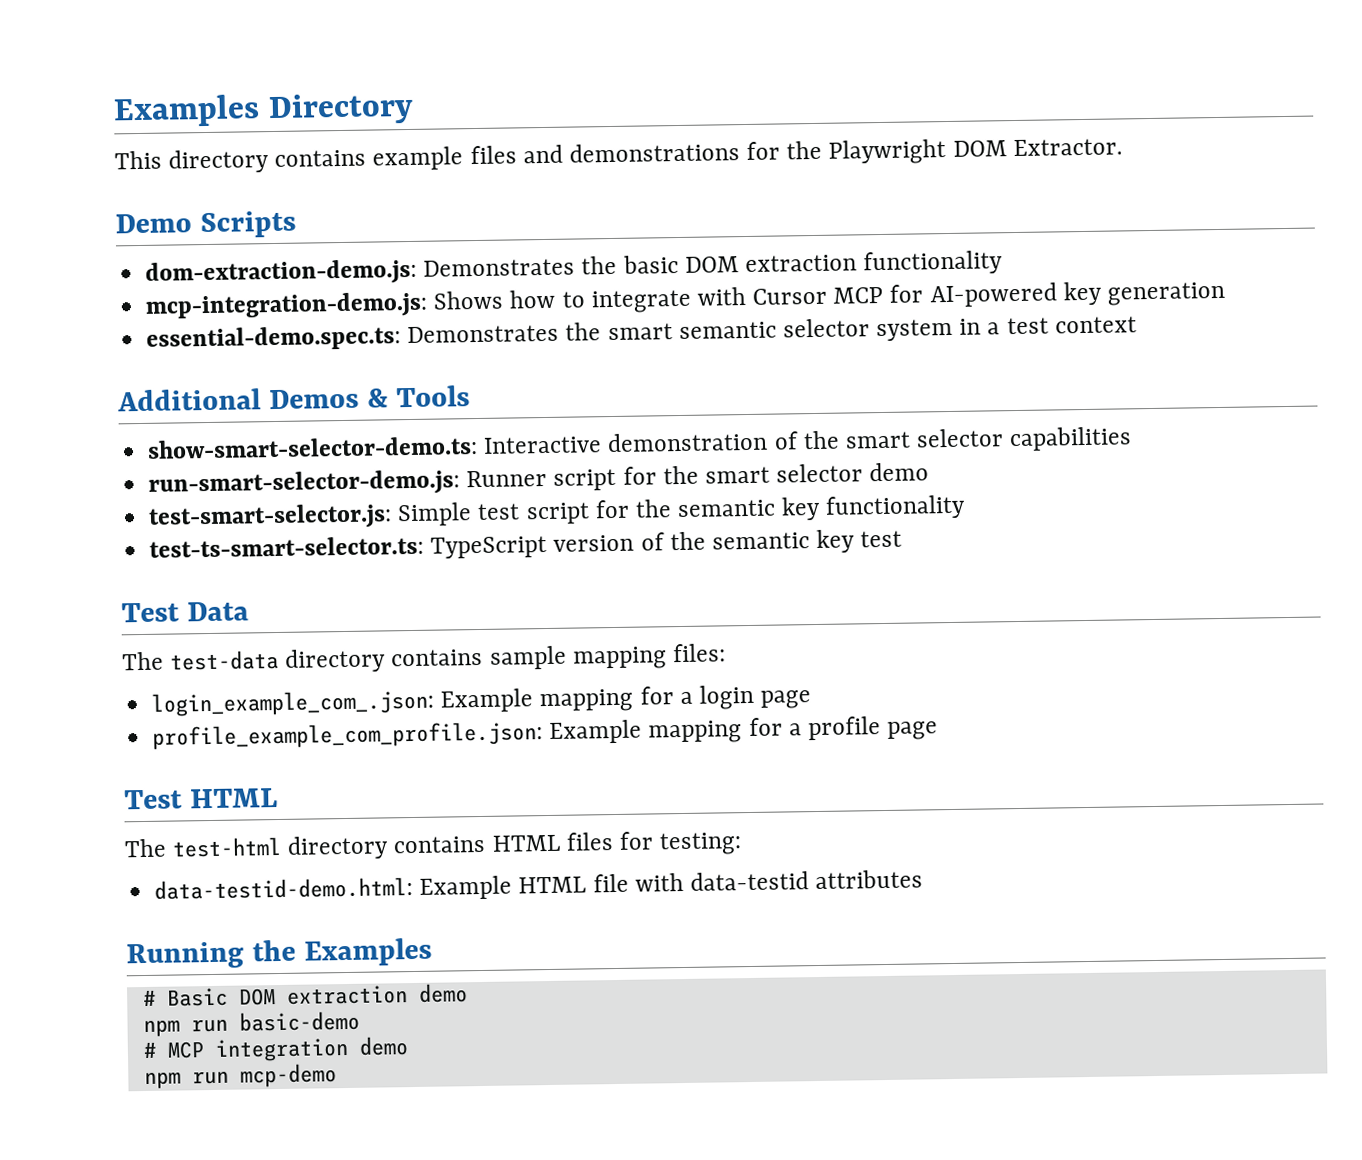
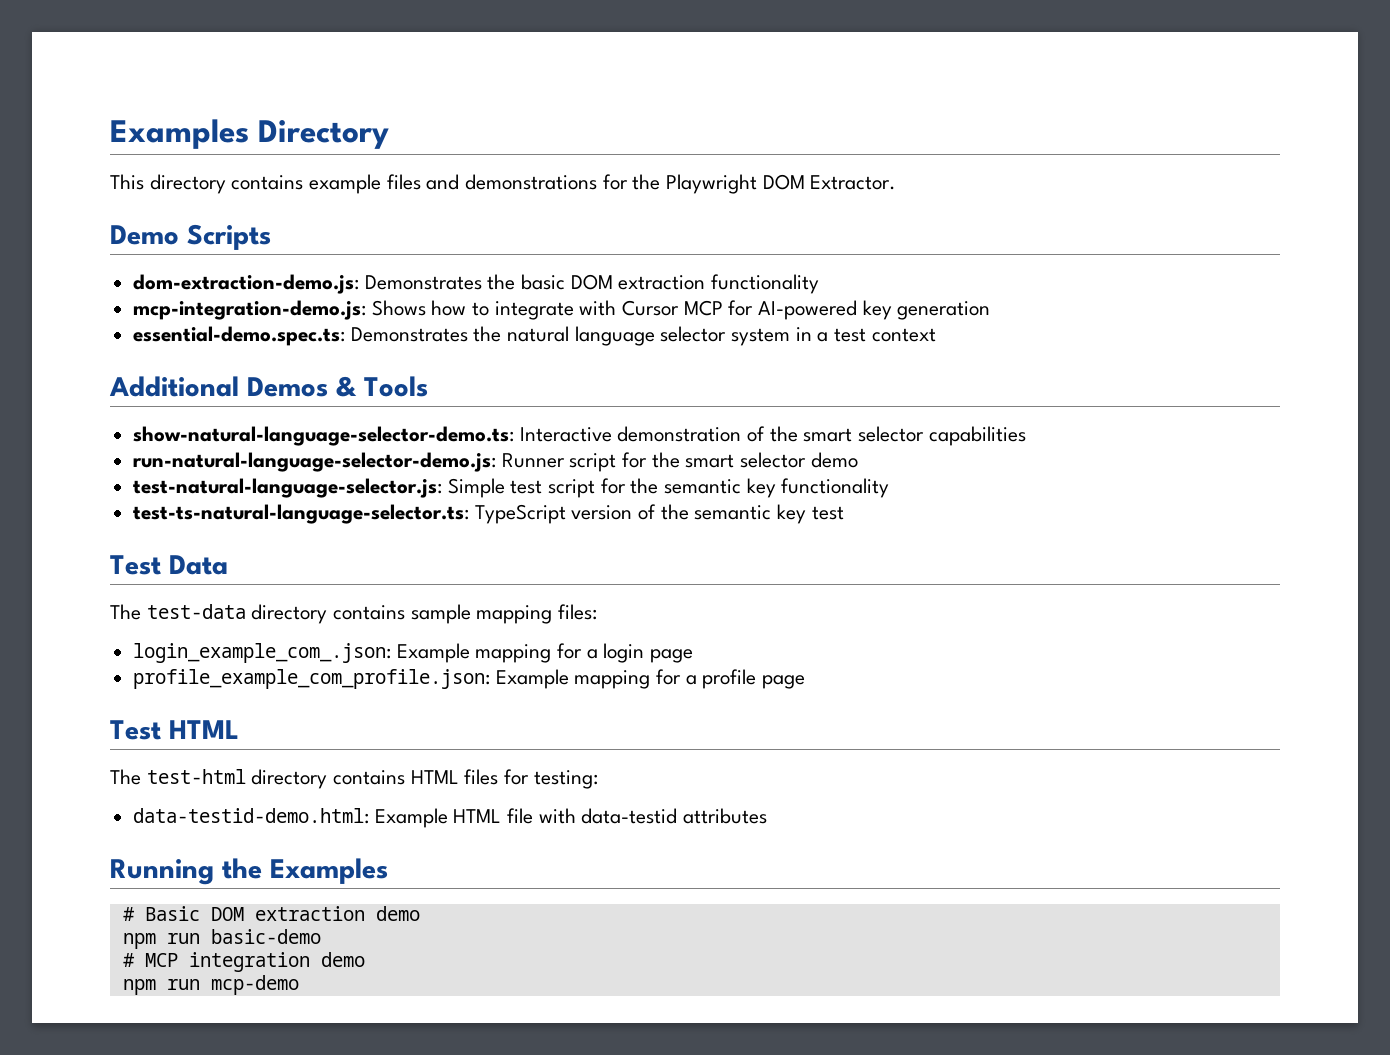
[607,321,777,341] smart semantic -> [507,326,655,346] natural language
[147,435,479,459] show-smart-selector-demo.ts: -> [133,426,515,446] show-natural-language-selector-demo.ts:
[148,469,461,498] run-smart-selector-demo.js: -> [133,452,497,472] run-natural-language-selector-demo.js:
[148,503,393,531] test-smart-selector.js: -> [133,478,443,498] test-natural-language-selector.js:
[149,535,425,558] test-ts-smart-selector.ts: -> [133,504,470,524] test-ts-natural-language-selector.ts:

